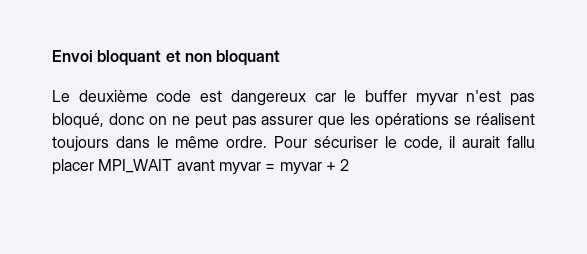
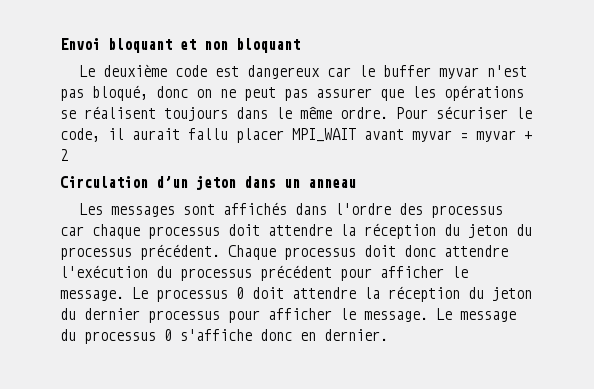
(350, 165) none -> [60,175,356,190] [79,202,504,218] [60,223,532,239] [60,244,508,260] [60,265,468,281] [60,286,532,302] [60,308,516,323] [60,329,388,344] // Circulation d’un jeton dans un anneau // Les messages sont affichés dans l'ordre des processus car chaque processus doit attendre la réception du jeton du processus précédent. Chaque processus doit donc attendre l'exécution du processus précédent pour afficher le message. Le processus 0 doit attendre la réception du jeton du dernier processus pour afficher le message. Le message du processus 0 s'affiche donc en dernier.

